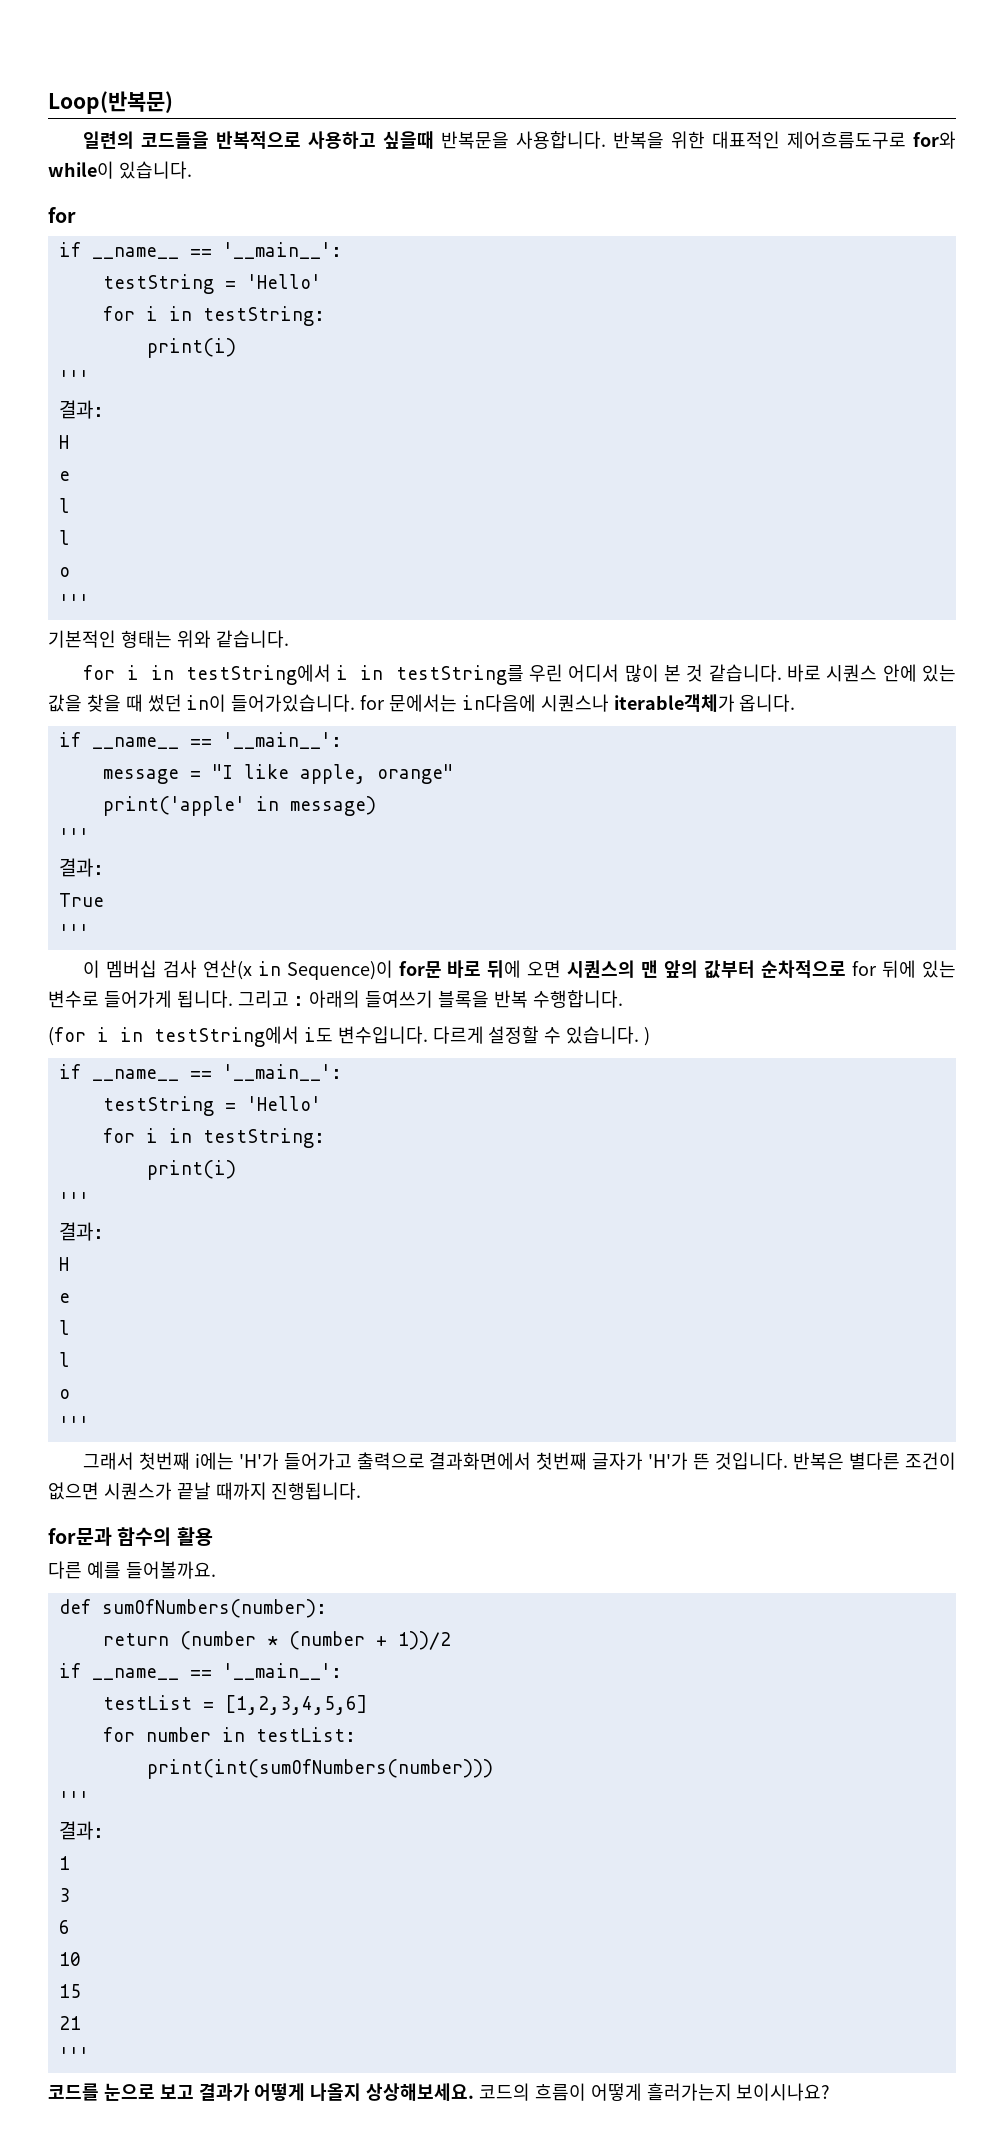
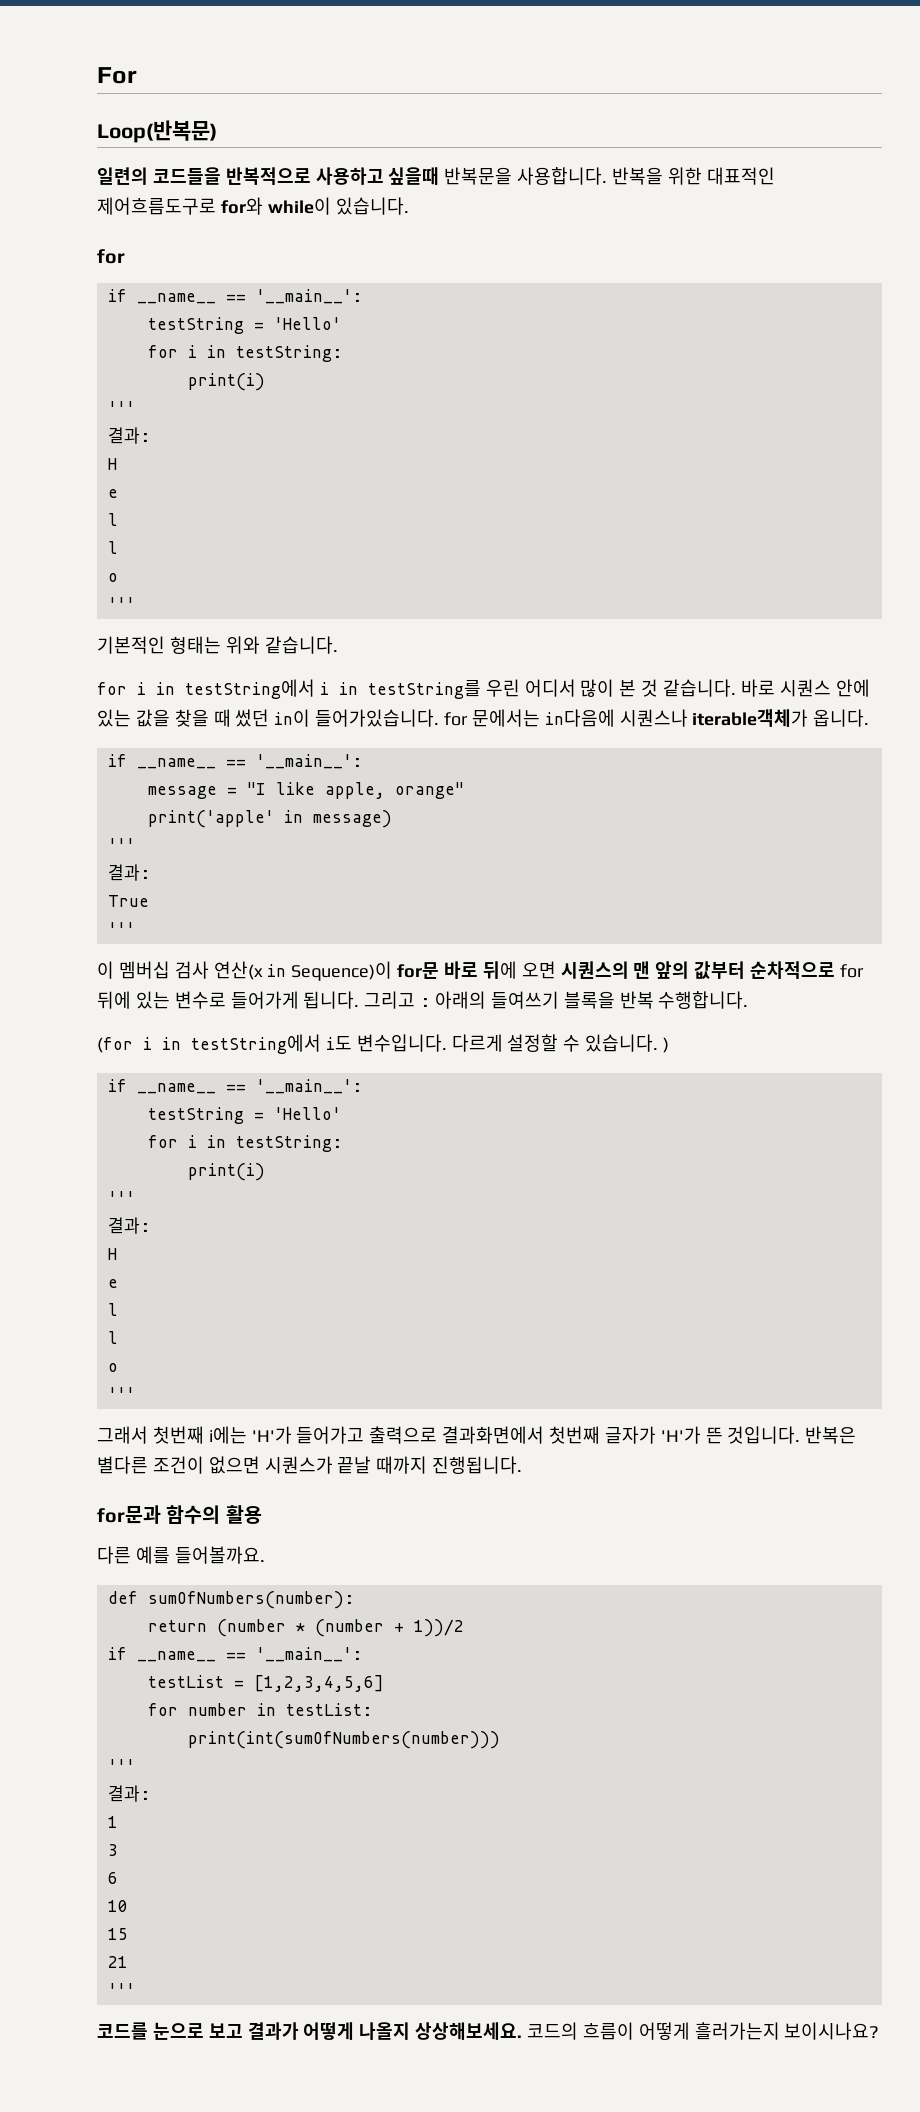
(48, 102) none -> [97,67,137,84] For //

